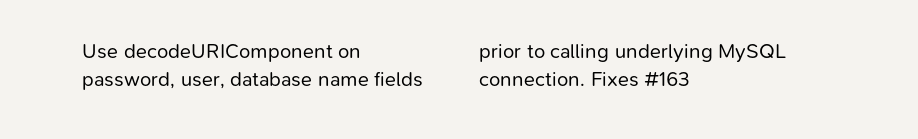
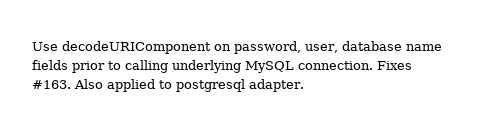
[644,71,691,87] #163 -> [32,79,304,92] #163. Also applied to postgresql adapter.

